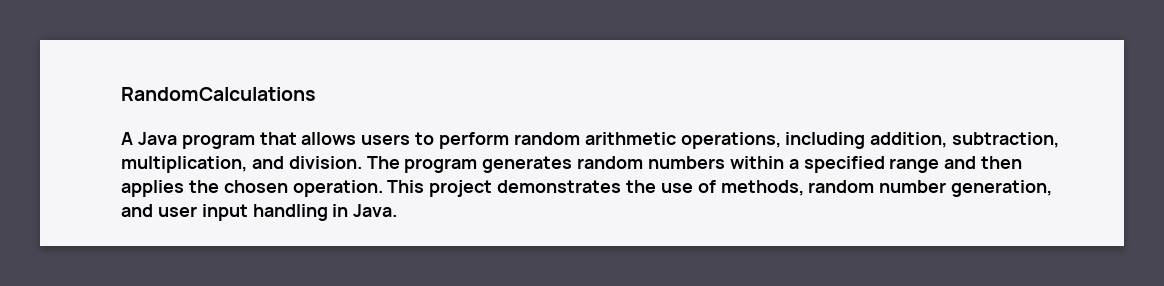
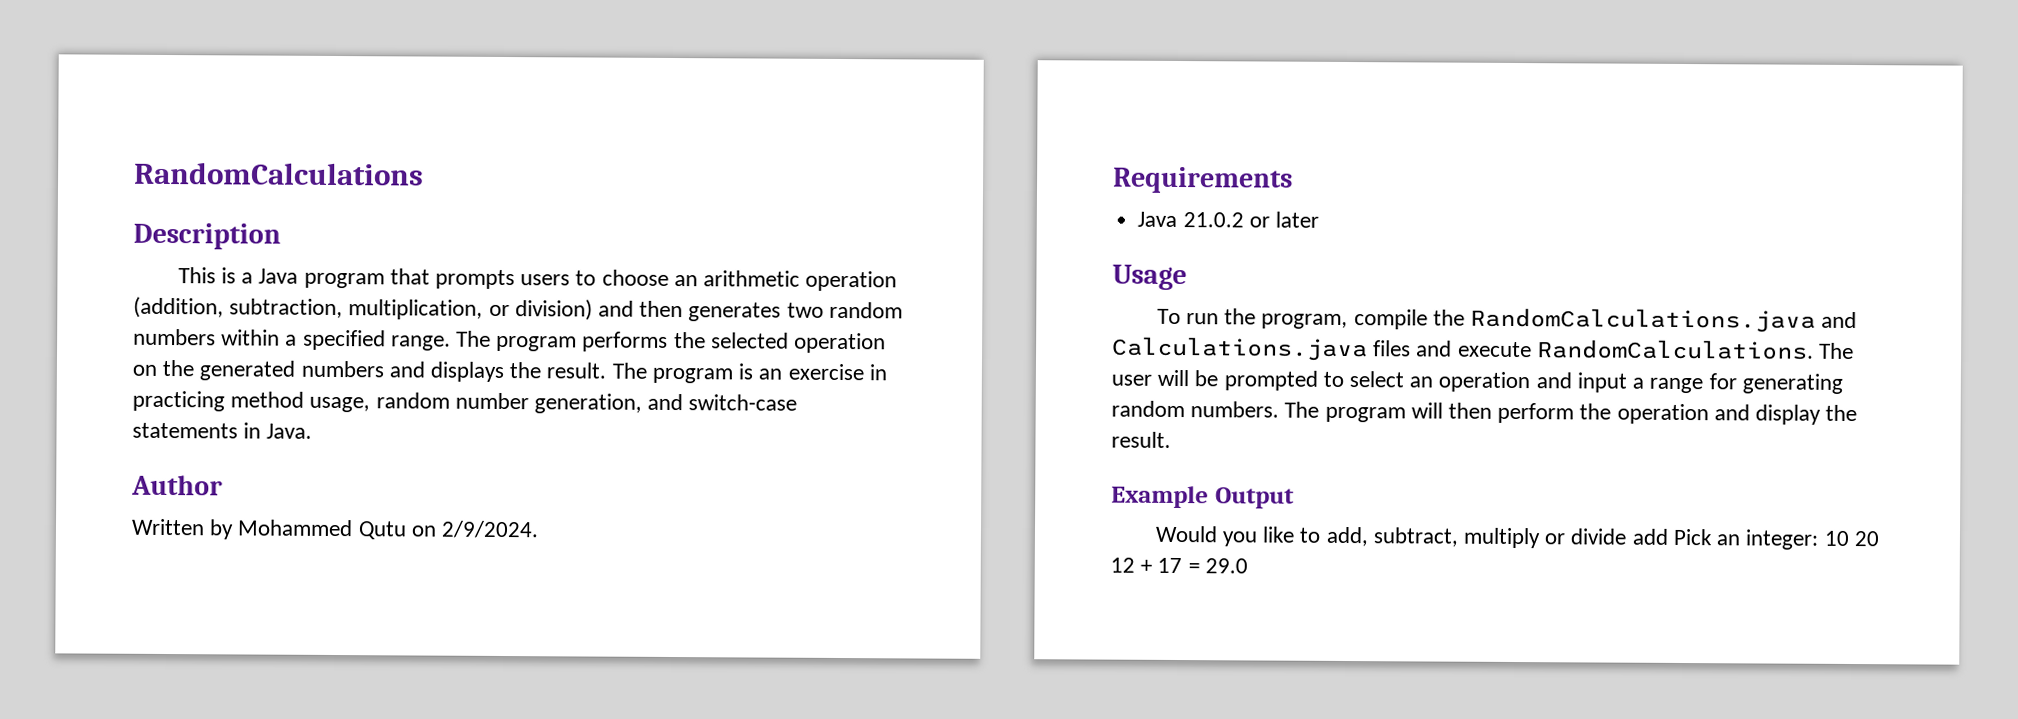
[121,132,133,145] A -> [133,222,281,250] [177,267,254,284] Description // This is a
[301,132,357,145] allows -> [435,269,516,290] prompts
[439,132,1060,149] [121,156,573,173] perform random arithmetic operations, including addition, subtraction, multiplication, and division. The program generates -> [601,269,898,292] [133,296,824,322] choose an arithmetic operation (addition, subtraction, multiplication, or division) and then generates two
[889,156,1023,173] [121,180,804,197] range and then applies the chosen operation. This project demonstrates the use of methods, -> [390,330,887,354] [132,359,887,384] [132,390,371,413] range. The program performs the selected operation on the generated numbers and displays the result. The program is an exercise in practicing method usage,
[157,204,328,221] user input handling -> [688,394,798,411] [132,422,238,439] switch-case statements
(398, 210) none -> [131,474,223,496] [131,518,540,540] [1112,166,1293,194] [1137,211,1319,228] [1112,264,1187,291] [1156,307,1858,333] [1112,336,1855,362] [1111,369,1843,394] [1111,400,1858,425] [1111,431,1171,448] [1111,485,1295,509] [1154,525,1879,550] [1110,557,1248,574] // Author // Written by Mohammed Qutu on 2/9/2024. // Requirements // Java 21.0.2 or later // Usage // To run the program, compile the RandomCalculations.java and Calculations.java files and execute RandomCalculations. The user will be prompted to select an operation and input a range for generating random numbers. The program will then perform the operation and display the result. // Example Output // Would you like to add, subtract, multiply or divide add Pick an integer: 10 20 12 + 17 = 29.0

